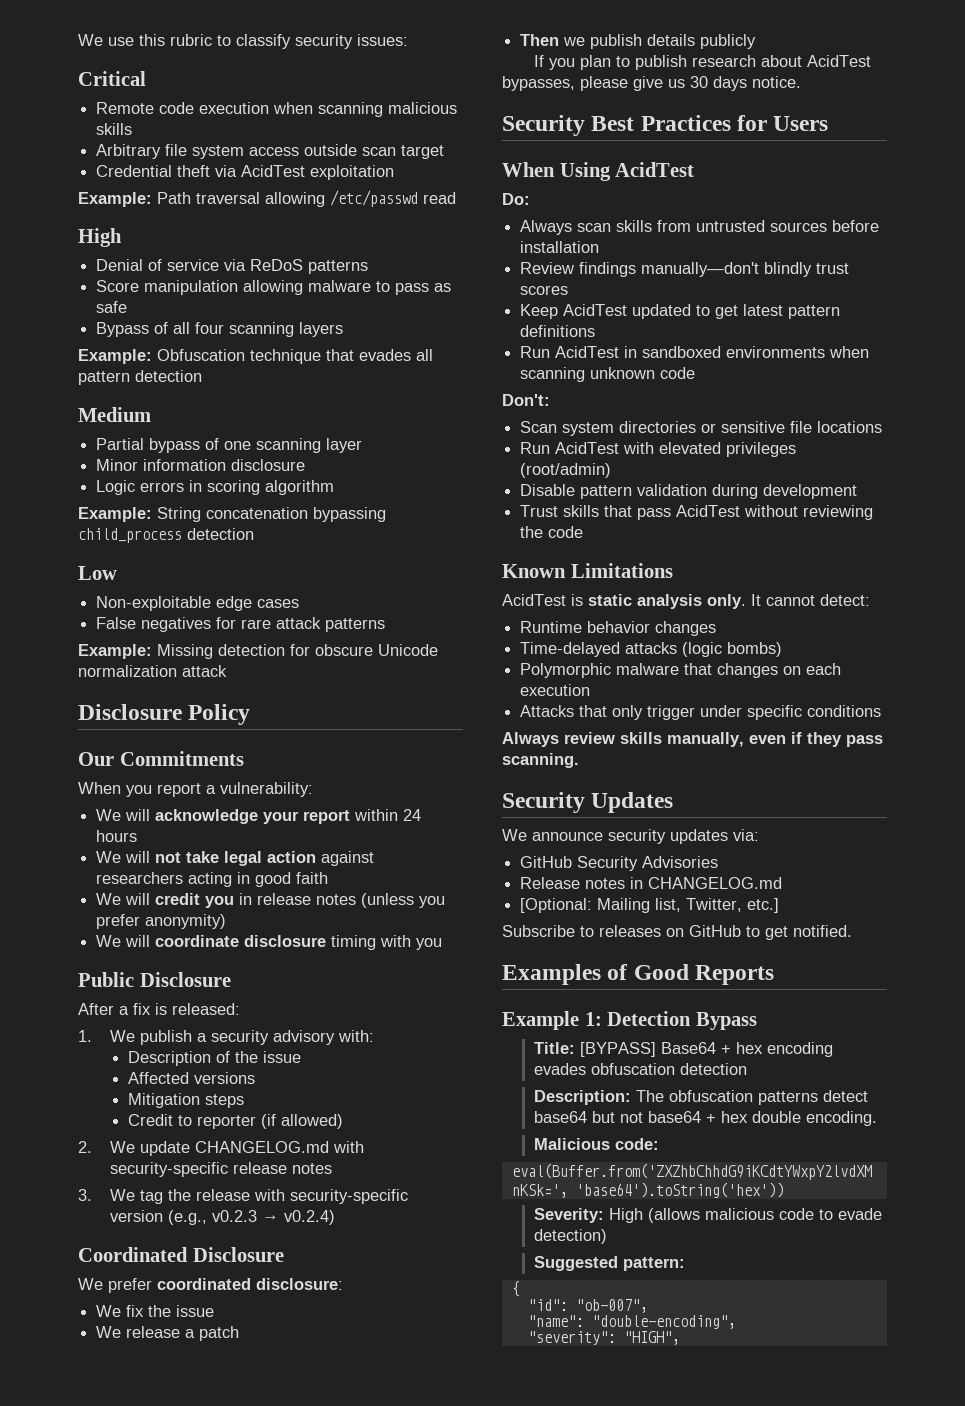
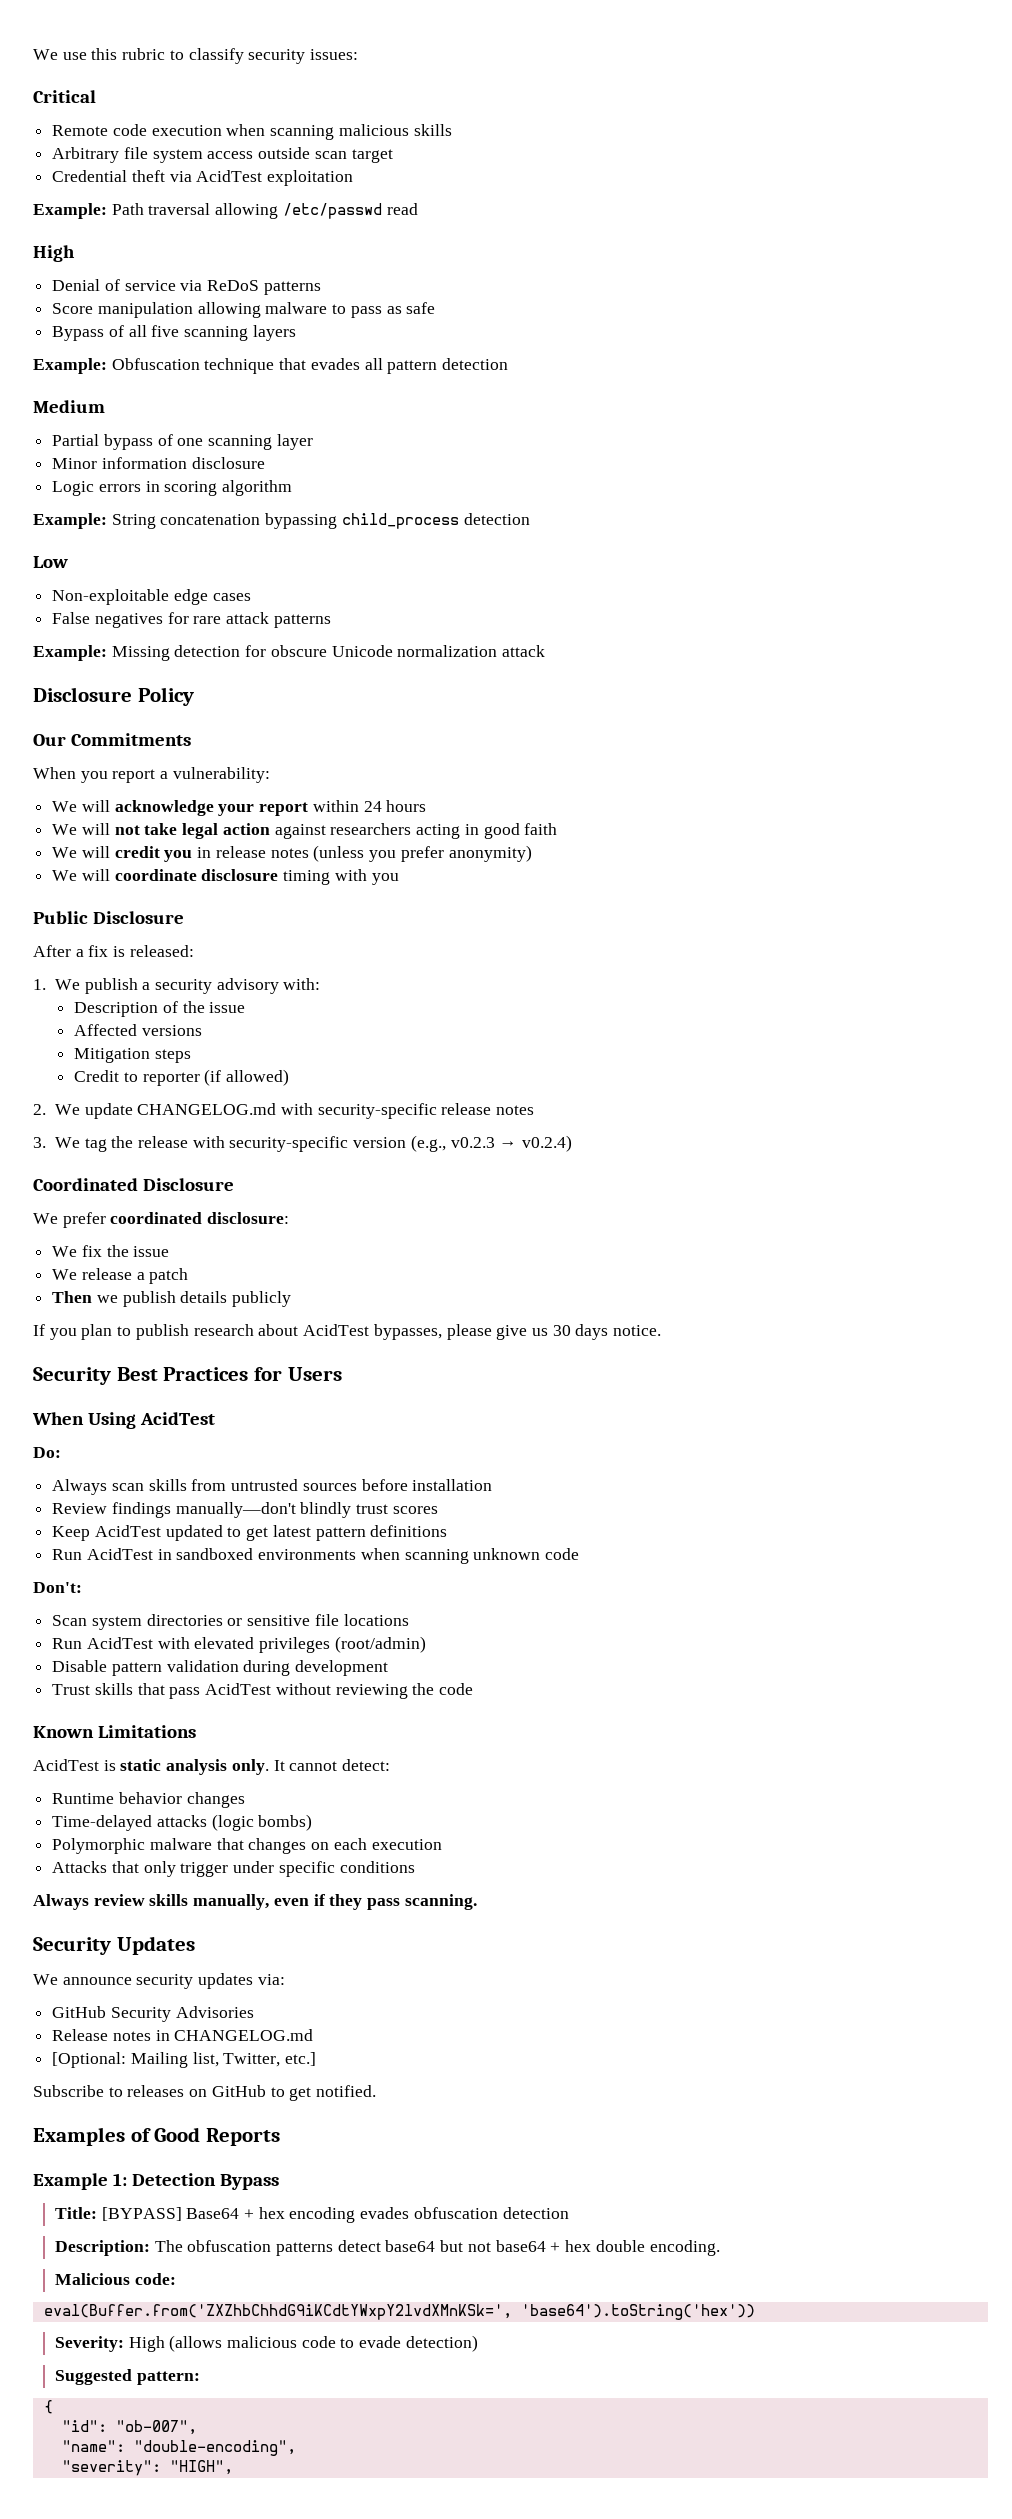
[195,322,225,334] four -> [151,325,180,337] five

